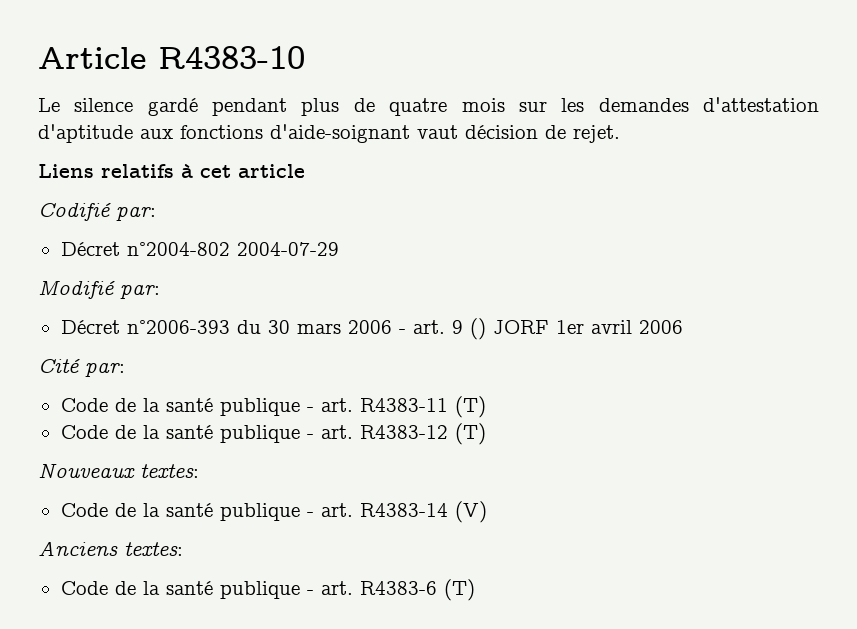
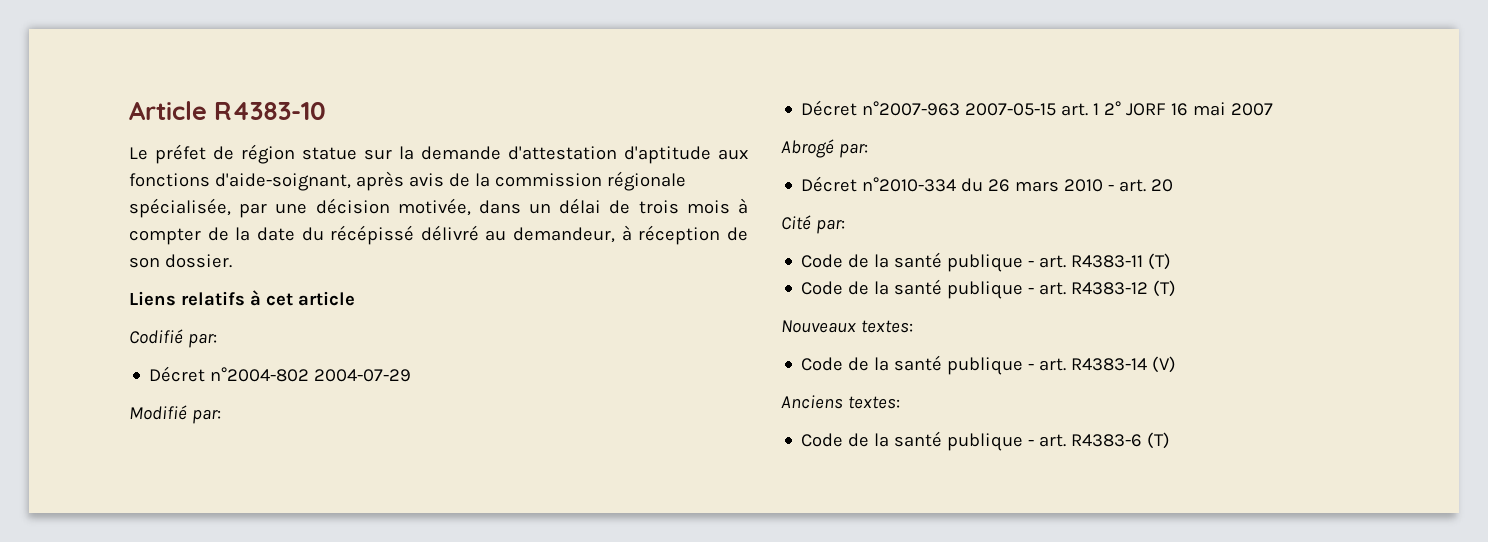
[74,97,819,116] [38,124,620,143] silence gardé pendant plus de quatre mois sur les demandes d'attestation d'aptitude aux fonctions d'aide-soignant vaut décision de rejet. -> [155,144,748,164] [129,171,686,191] [129,198,748,218] [129,225,748,245] [129,254,232,268] préfet de région statue sur la demande d'attestation d'aptitude aux fonctions d'aide-soignant, après avis de la commission régionale spécialisée, par une décision motivée, dans un délai de trois mois à compter de la date du récépissé délivré au demandeur, à réception de son dossier.
[126,318,683,340] n°2006-393 du 30 mars 2006 - art. 9 () JORF 1er avril 2006 -> [862,101,1274,116] [781,139,868,158] [801,176,1174,192] n°2007-963 2007-05-15 art. 1 2° JORF 16 mai 2007 // Abrogé par: // Décret n°2010-334 du 26 mars 2010 - art. 20

